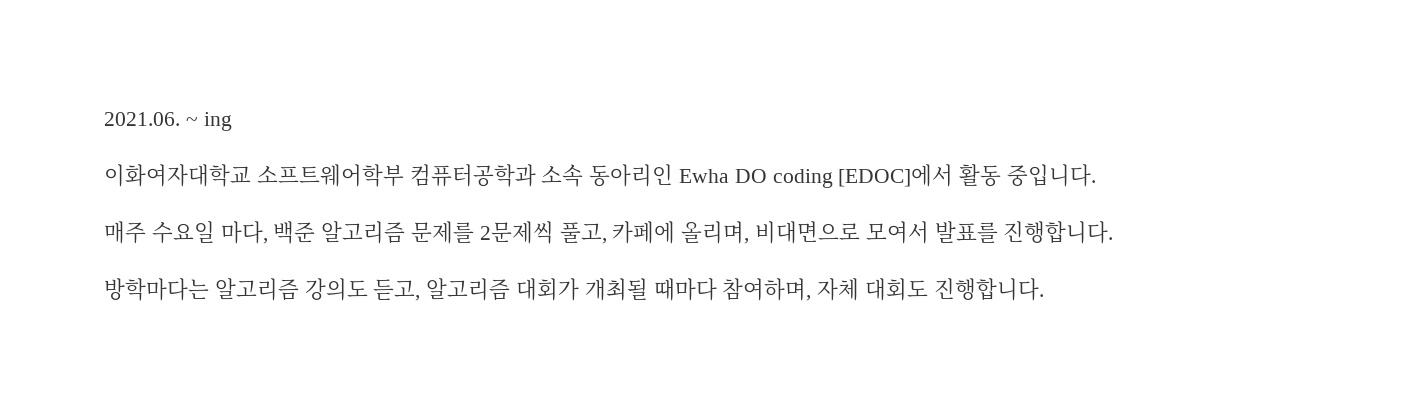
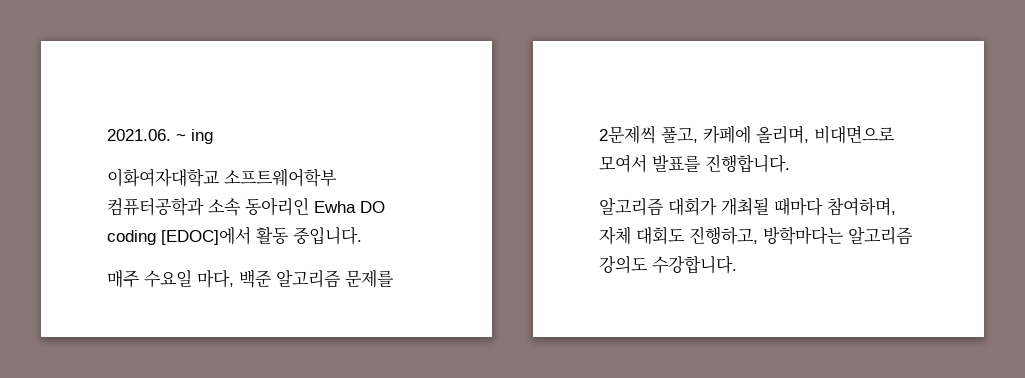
[104,278,421,301] 방학마다는 알고리즘 강의도 듣고, -> (790, 163) none
[933,278,1044,301] 진행합니다. -> [689,226,913,245] [599,255,737,274] 진행하고, 방학마다는 알고리즘 강의도 수강합니다.

